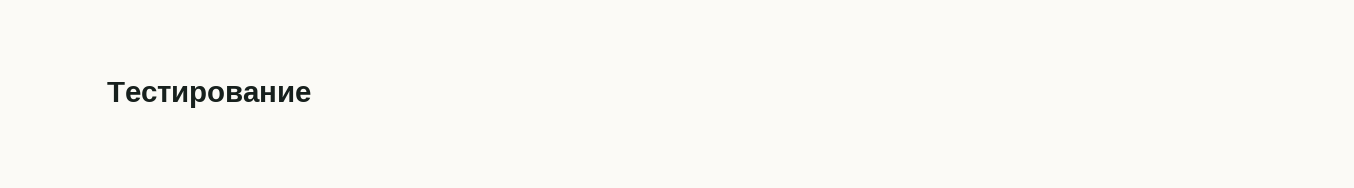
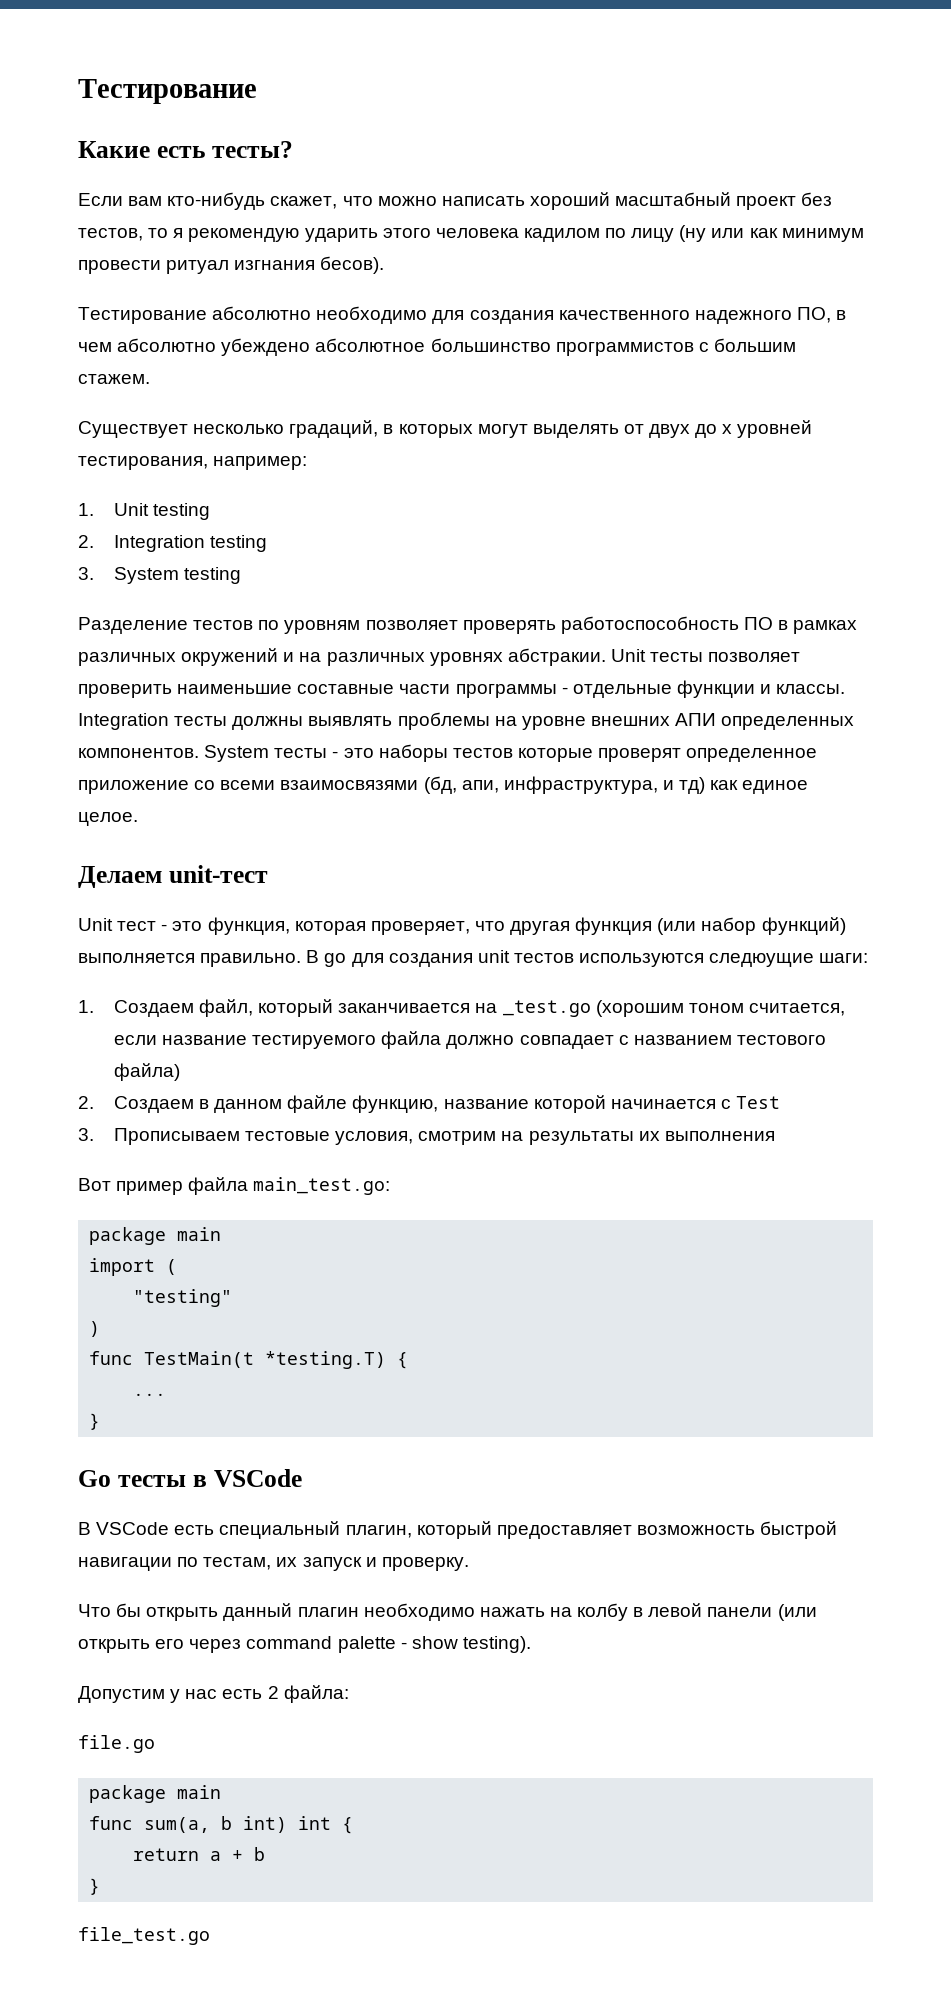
[107,82,311,108] Тестирование -> [78,79,257,104] [78,141,293,158] [78,192,833,210] [78,225,864,242] [78,256,385,274] [78,306,847,324] [78,338,796,356] [78,374,150,384] [78,420,813,438] [78,456,308,470] [78,503,210,520] [78,535,267,552] [78,567,241,584] [78,616,858,634] [78,648,801,666] [78,680,846,698] [78,712,855,730] [78,744,818,762] [78,776,809,794] [78,812,138,826] [78,865,268,888] [78,917,846,935] [78,950,869,967] [78,999,845,1017] [113,1031,826,1049] [113,1063,180,1081] [78,1095,781,1113] [78,1128,775,1145] [78,1177,391,1195] [89,1227,222,1245] [89,1258,178,1276] [133,1289,233,1307] [89,1321,101,1337] [89,1351,409,1369] [133,1393,167,1396] [89,1413,101,1430] [78,1469,302,1487] [78,1521,838,1539] [78,1557,469,1571] [78,1603,817,1621] [78,1636,531,1653] [78,1685,349,1703] [78,1735,155,1753] [89,1785,222,1803] [89,1816,354,1834] [133,1847,266,1861] [89,1878,101,1895] [78,1927,210,1945] Тестирование // Какие есть тесты? // Если вам кто-нибудь скажет, что можно написать хороший масштабный проект без тестов, то я рекомендую ударить этого человека кадилом по лицу (ну или как минимум провести ритуал изгнания бесов). // Тестирование абсолютно необходимо для создания качественного надежного ПО, в чем абсолютно убеждено абсолютное большинство программистов с большим стажем. // Существует несколько градаций, в которых могут выделять от двух до x уровней тестирования, например: // 1. Unit testing // 2. Integration testing // 3. System testing // Разделение тестов по уровням позволяет проверять работоспособность ПО в рамках различных окружений и на различных уровнях абстракии. Unit тесты позволяет проверить наименьшие составные части программы - отдельные функции и классы. Integration тесты должны выявлять проблемы на уровне внешних АПИ определенных компонентов. System тесты - это наборы тестов которые проверят определенное приложение со всеми взаимосвязями (бд, апи, инфраструктура, и тд) как единое целое. // Делаем unit-тест // Unit тест - это функция, которая проверяет, что другая функция (или набор функций) выполняется правильно. В go для создания unit тестов используются следюущие шаги: // 1. Создаем файл, который заканчивается на _test.go (хорошим тоном считается, если название тестируемого файла должно совпадает с названием тестового файла) // 2. Создаем в данном файле функцию, название которой начинается с Test // 3. Прописываем тестовые условия, смотрим на результаты их выполнения // Вот пример файла main_test.go: // package main // import ( // "testing" // ) // func TestMain(t *testing.T) { // ... // } // Go тесты в VSCode // В VSCode есть специальный плагин, который предоставляет возможность быстрой навигации по тестам, их запуск и проверку. // Что бы открыть данный плагин необходимо нажать на колбу в левой панели (или открыть его через command palette - show testing). // Допустим у нас есть 2 файла: // file.go // package main // func sum(a, b int) int { // return a + b // } // file_test.go

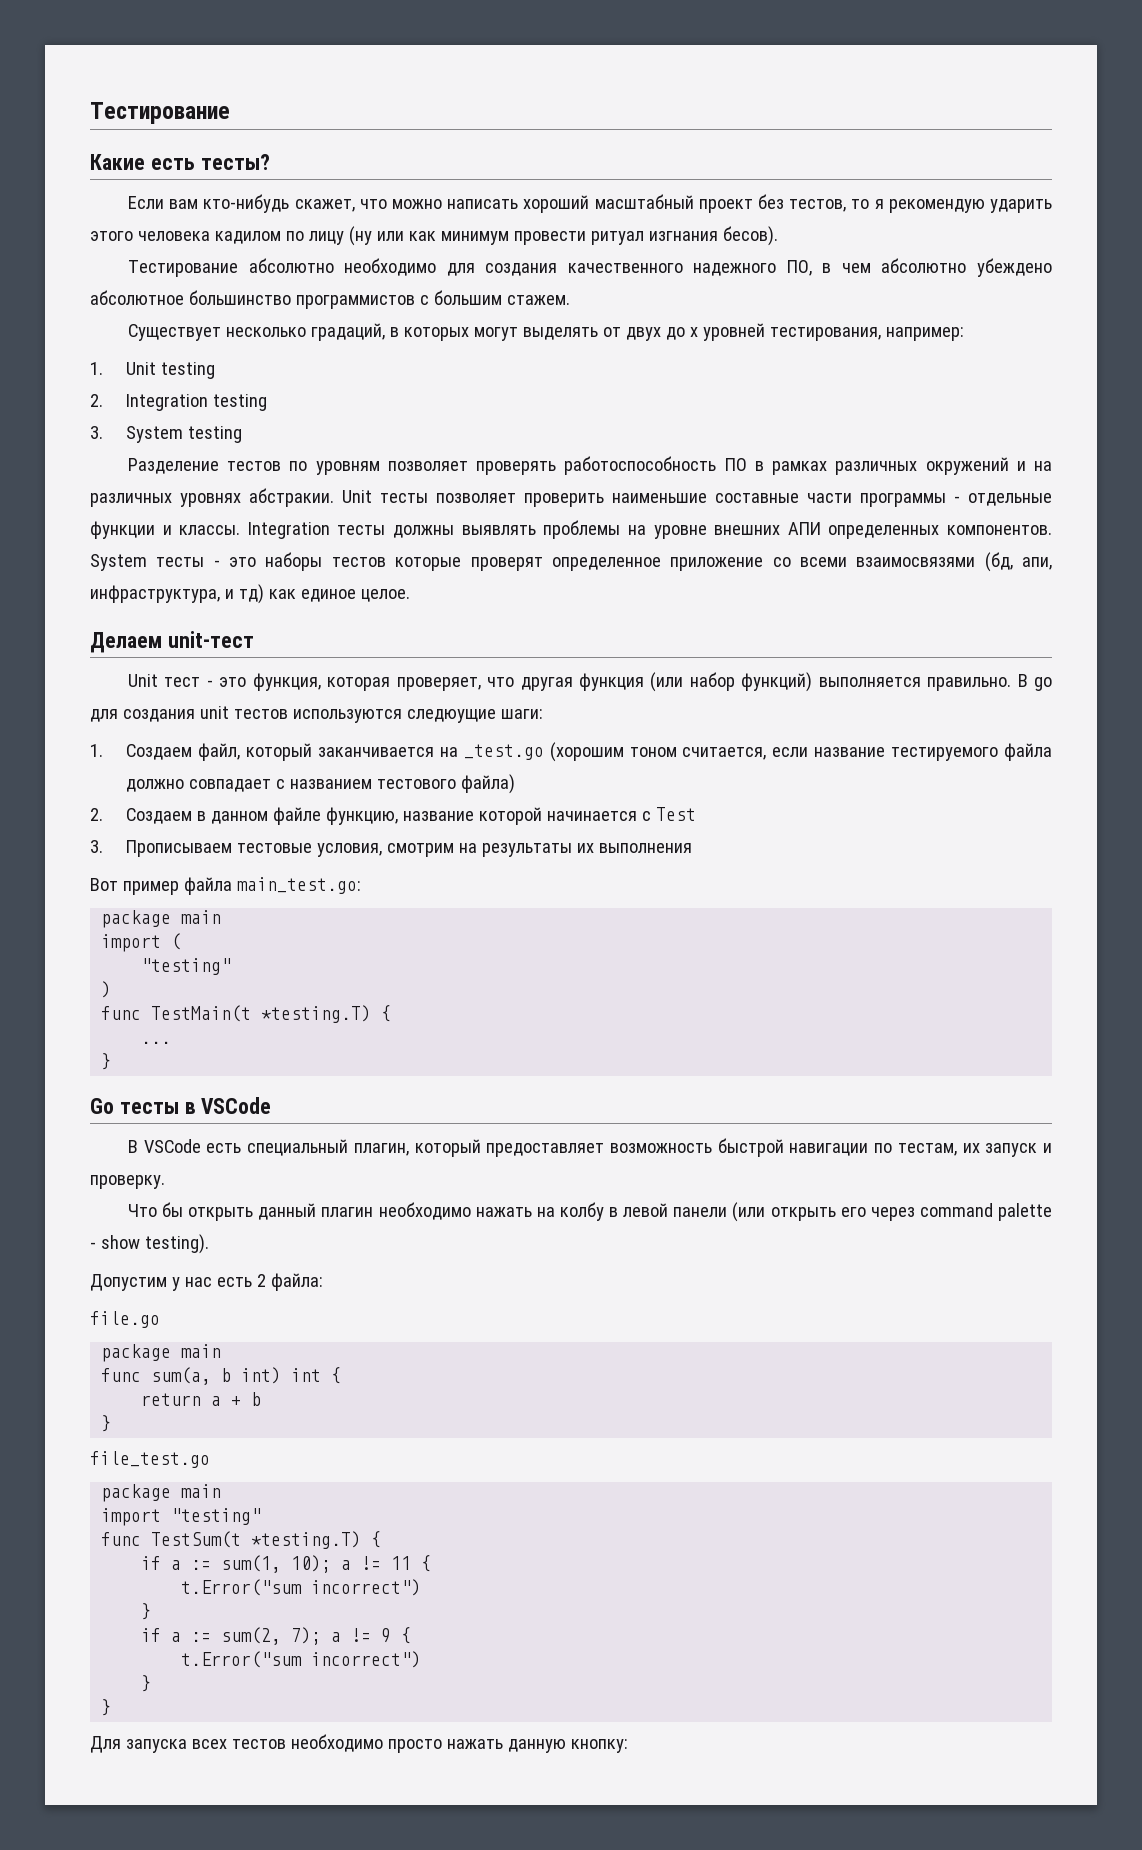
(210, 1936) none -> [101,1484,222,1502] [101,1508,262,1526] [101,1531,382,1549] [141,1555,432,1573] [181,1579,422,1596] [141,1603,152,1620] [141,1627,412,1645] [181,1651,422,1668] [141,1675,152,1692] [101,1699,112,1716] [90,1734,628,1753] // package main // import "testing" // func TestSum(t *testing.T) { // if a := sum(1, 10); a != 11 { // t.Error("sum incorrect") // } // if a := sum(2, 7); a != 9 { // t.Error("sum incorrect") // } // } // Для запуска всех тестов необходимо просто нажать данную кнопку:

